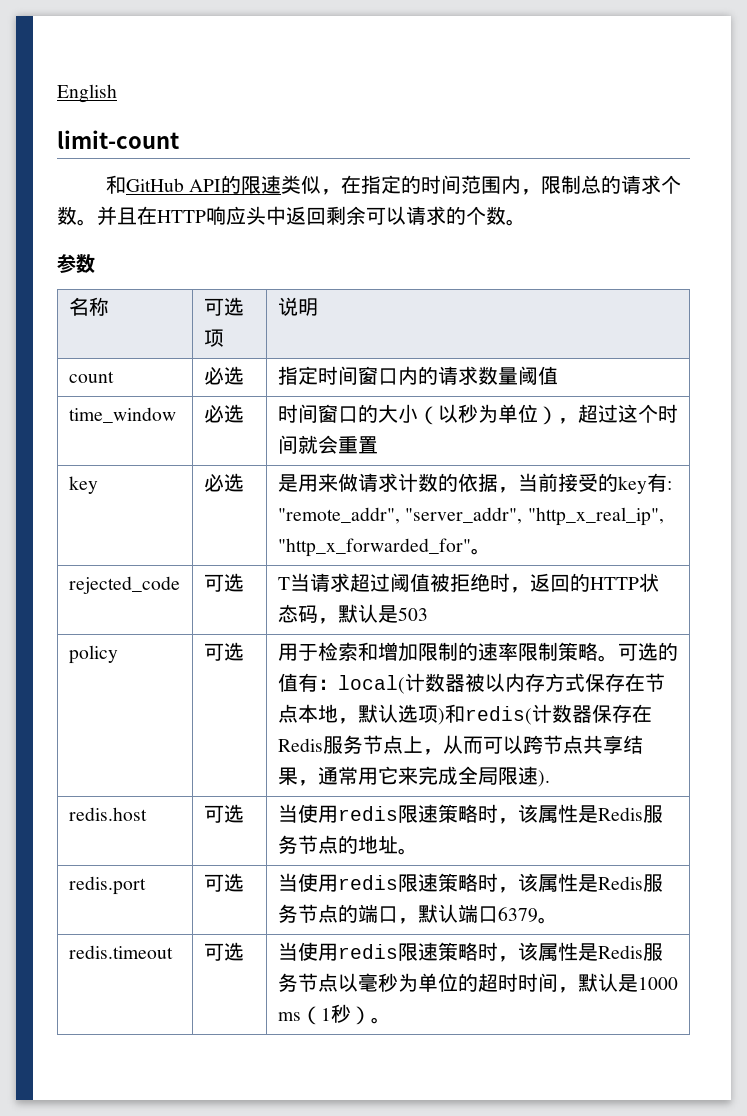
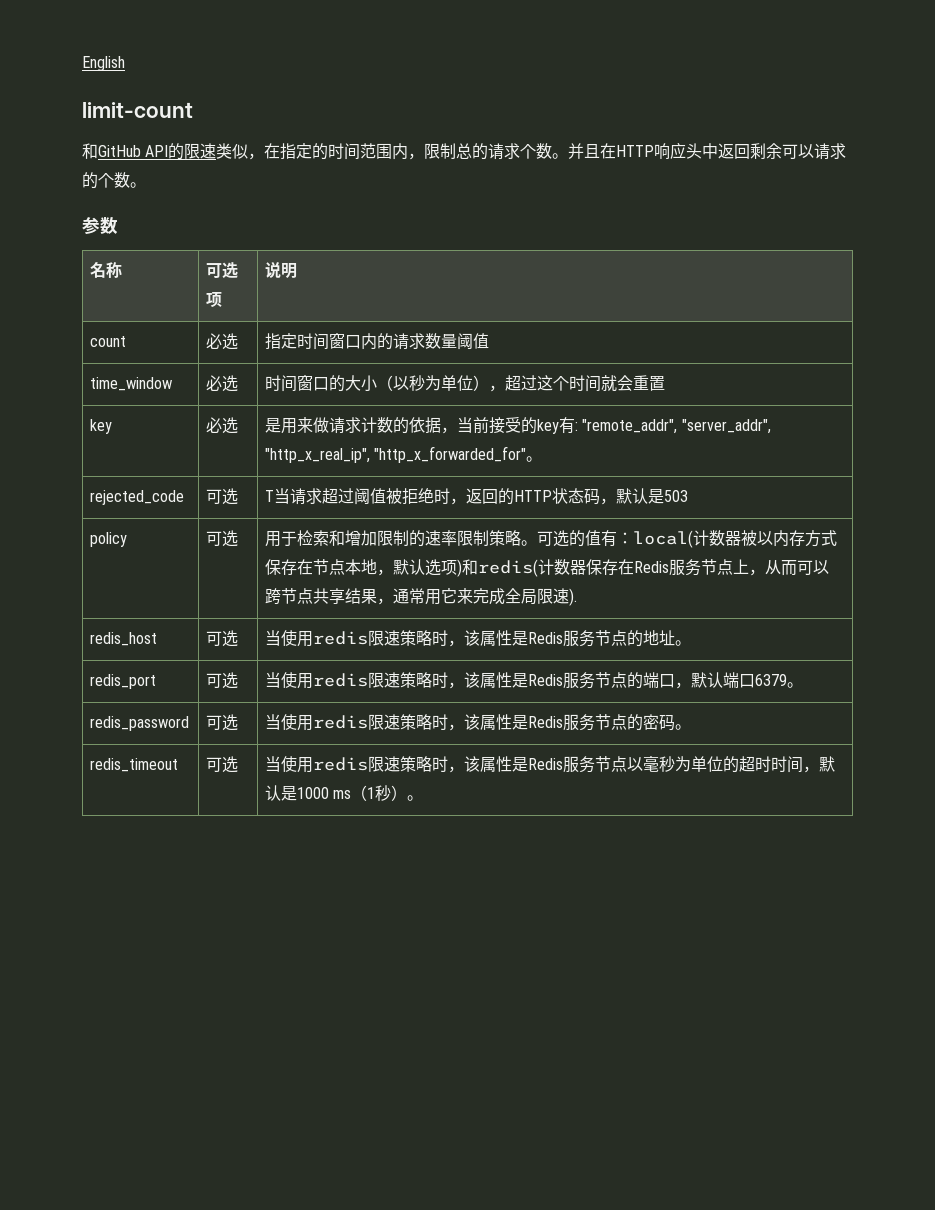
[68,807,147,821] redis.host -> [90,632,158,646] redis_host
[68,876,146,895] redis.port -> [90,674,157,689] redis_port
[68,945,173,959] redis.timeout -> [90,716,190,731] [206,714,239,731] [265,714,692,731] [90,758,179,772] redis_password | 可选 | 当使用redis限速策略时，该属性是Redis服务节点的密码。 // redis_timeout

